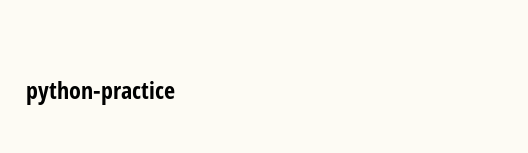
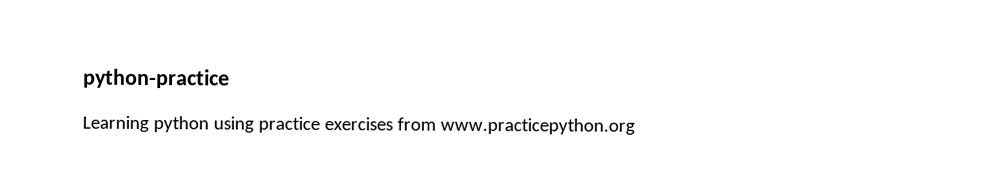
(175, 93) none -> [82,115,635,135] // Learning python using practice exercises from www.practicepython.org

